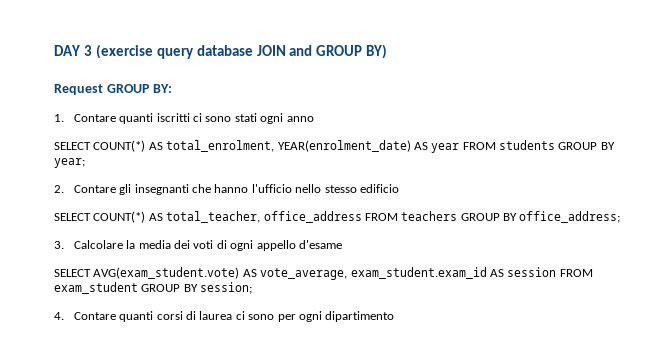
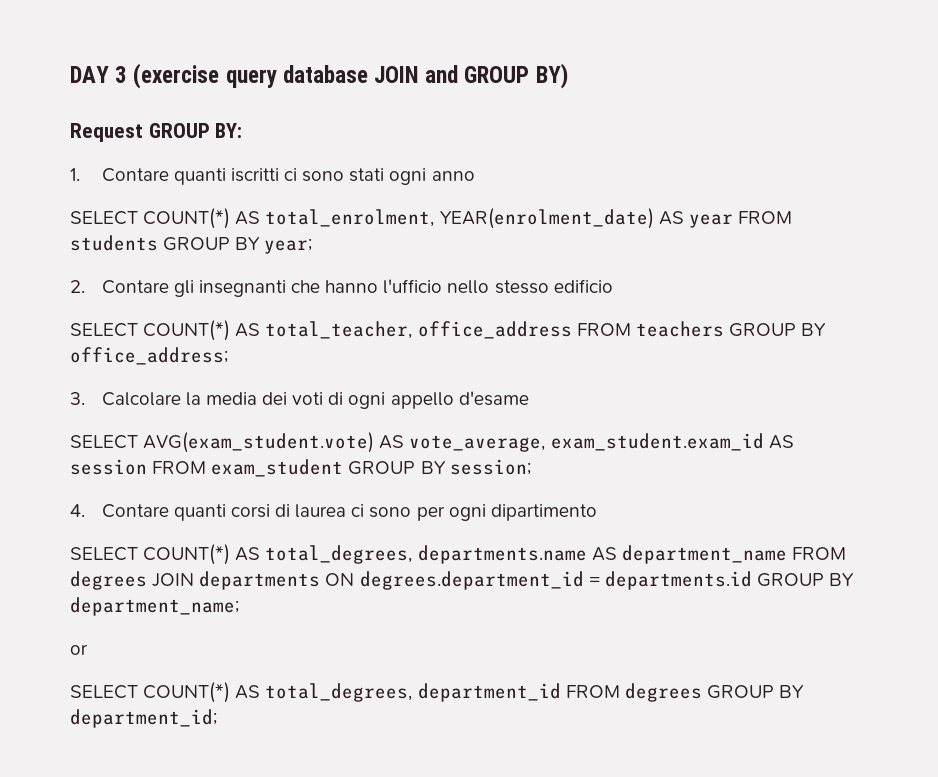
(395, 316) none -> [70,544,846,565] [70,571,855,590] [70,597,239,616] [70,644,88,655] [70,682,805,703] [70,709,217,728] // SELECT COUNT(*) AS total_degrees, departments.name AS department_name FROM degrees JOIN departments ON degrees.department_id = departments.id GROUP BY department_name; // or // SELECT COUNT(*) AS total_degrees, department_id FROM degrees GROUP BY department_id;

